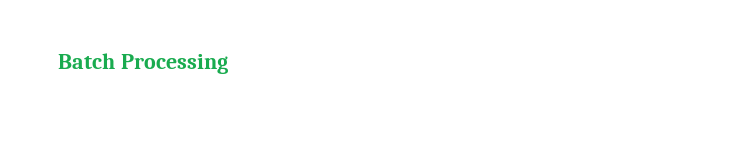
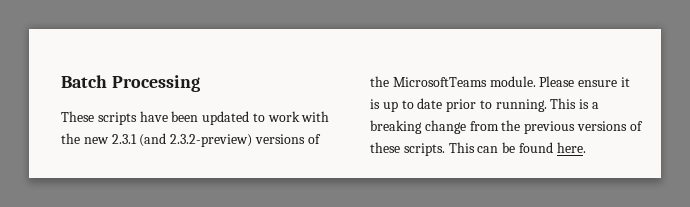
(228, 64) none -> [61,111,330,125] [61,133,321,147] [370,76,630,87] [370,98,600,112] [370,120,643,134] [370,142,586,156] // These scripts have been updated to work with the new 2.3.1 (and 2.3.2-preview) versions of the MicrosoftTeams module. Please ensure it is up to date prior to running. This is a breaking change from the previous versions of these scripts. This can be found here.

